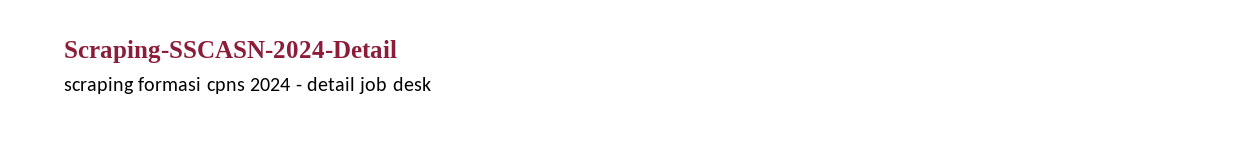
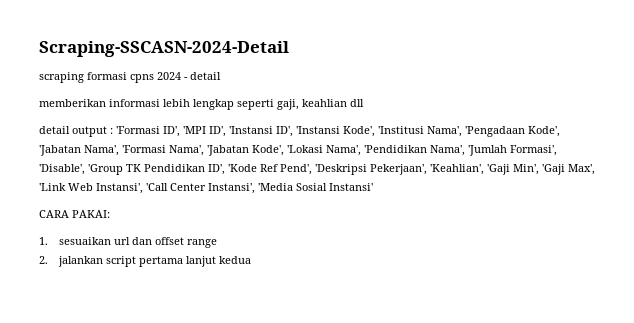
[359,77,431,94] job desk -> [39,99,364,110] [39,126,560,137] [39,145,557,156] [39,164,595,175] [39,183,373,194] [39,210,110,218] [39,237,217,248] [39,256,251,267] // memberikan informasi lebih lengkap seperti gaji, keahlian dll // detail output : 'Formasi ID', 'MPI ID', 'Instansi ID', 'Instansi Kode', 'Institusi Nama', 'Pengadaan Kode', 'Jabatan Nama', 'Formasi Nama', 'Jabatan Kode', 'Lokasi Nama', 'Pendidikan Nama', 'Jumlah Formasi', 'Disable', 'Group TK Pendidikan ID', 'Kode Ref Pend', 'Deskripsi Pekerjaan', 'Keahlian', 'Gaji Min', 'Gaji Max', 'Link Web Instansi', 'Call Center Instansi', 'Media Sosial Instansi' // CARA PAKAI: // 1. sesuaikan url dan offset range // 2. jalankan script pertama lanjut kedua

